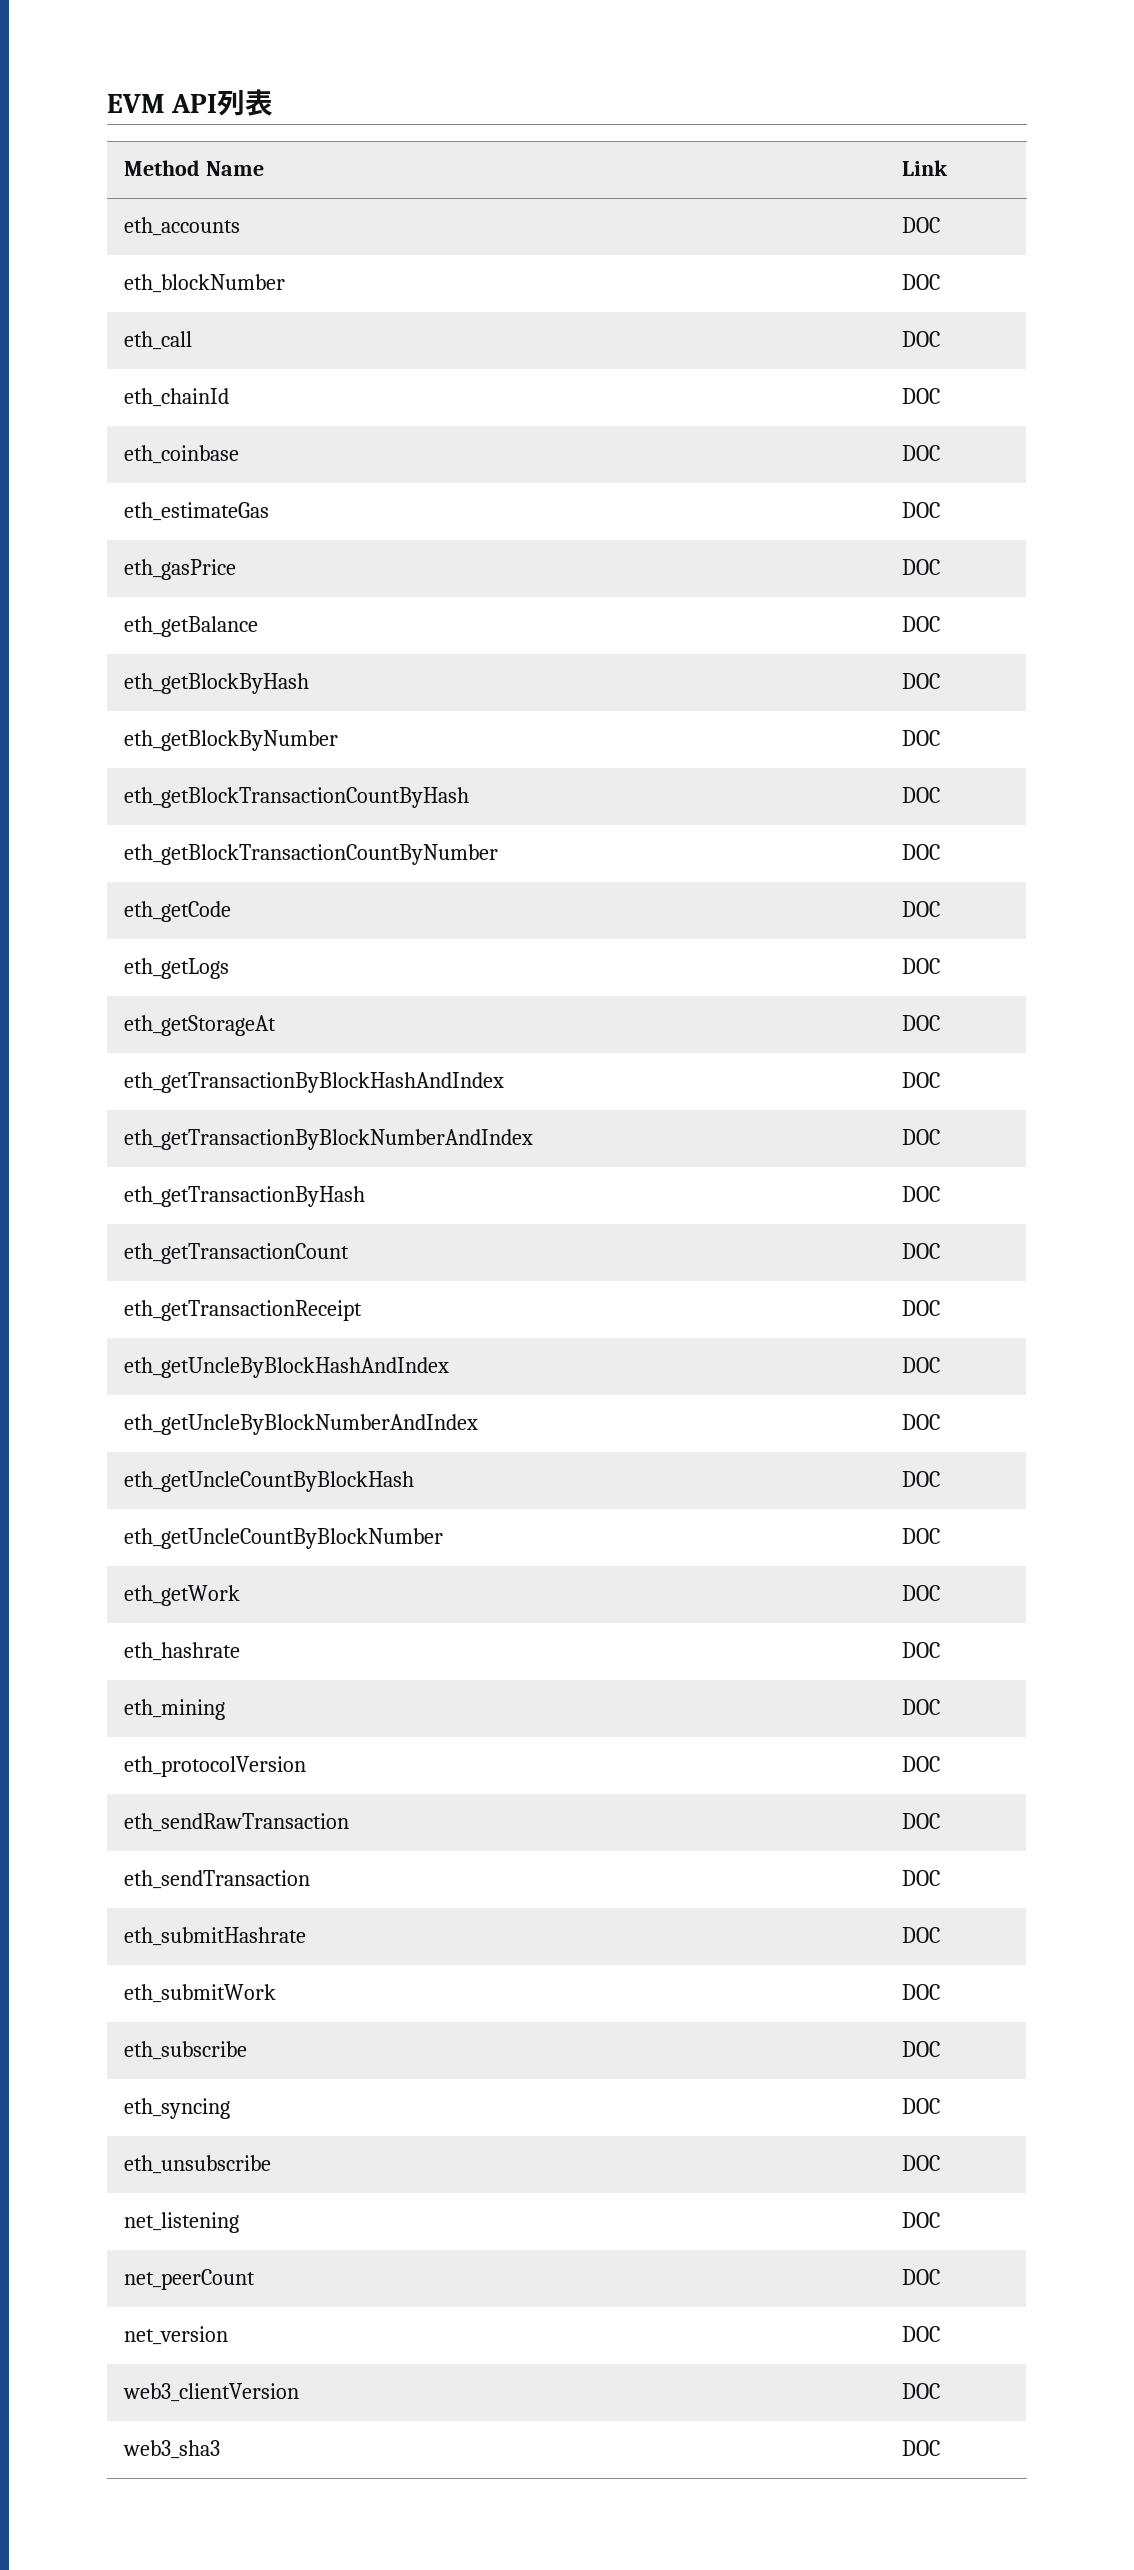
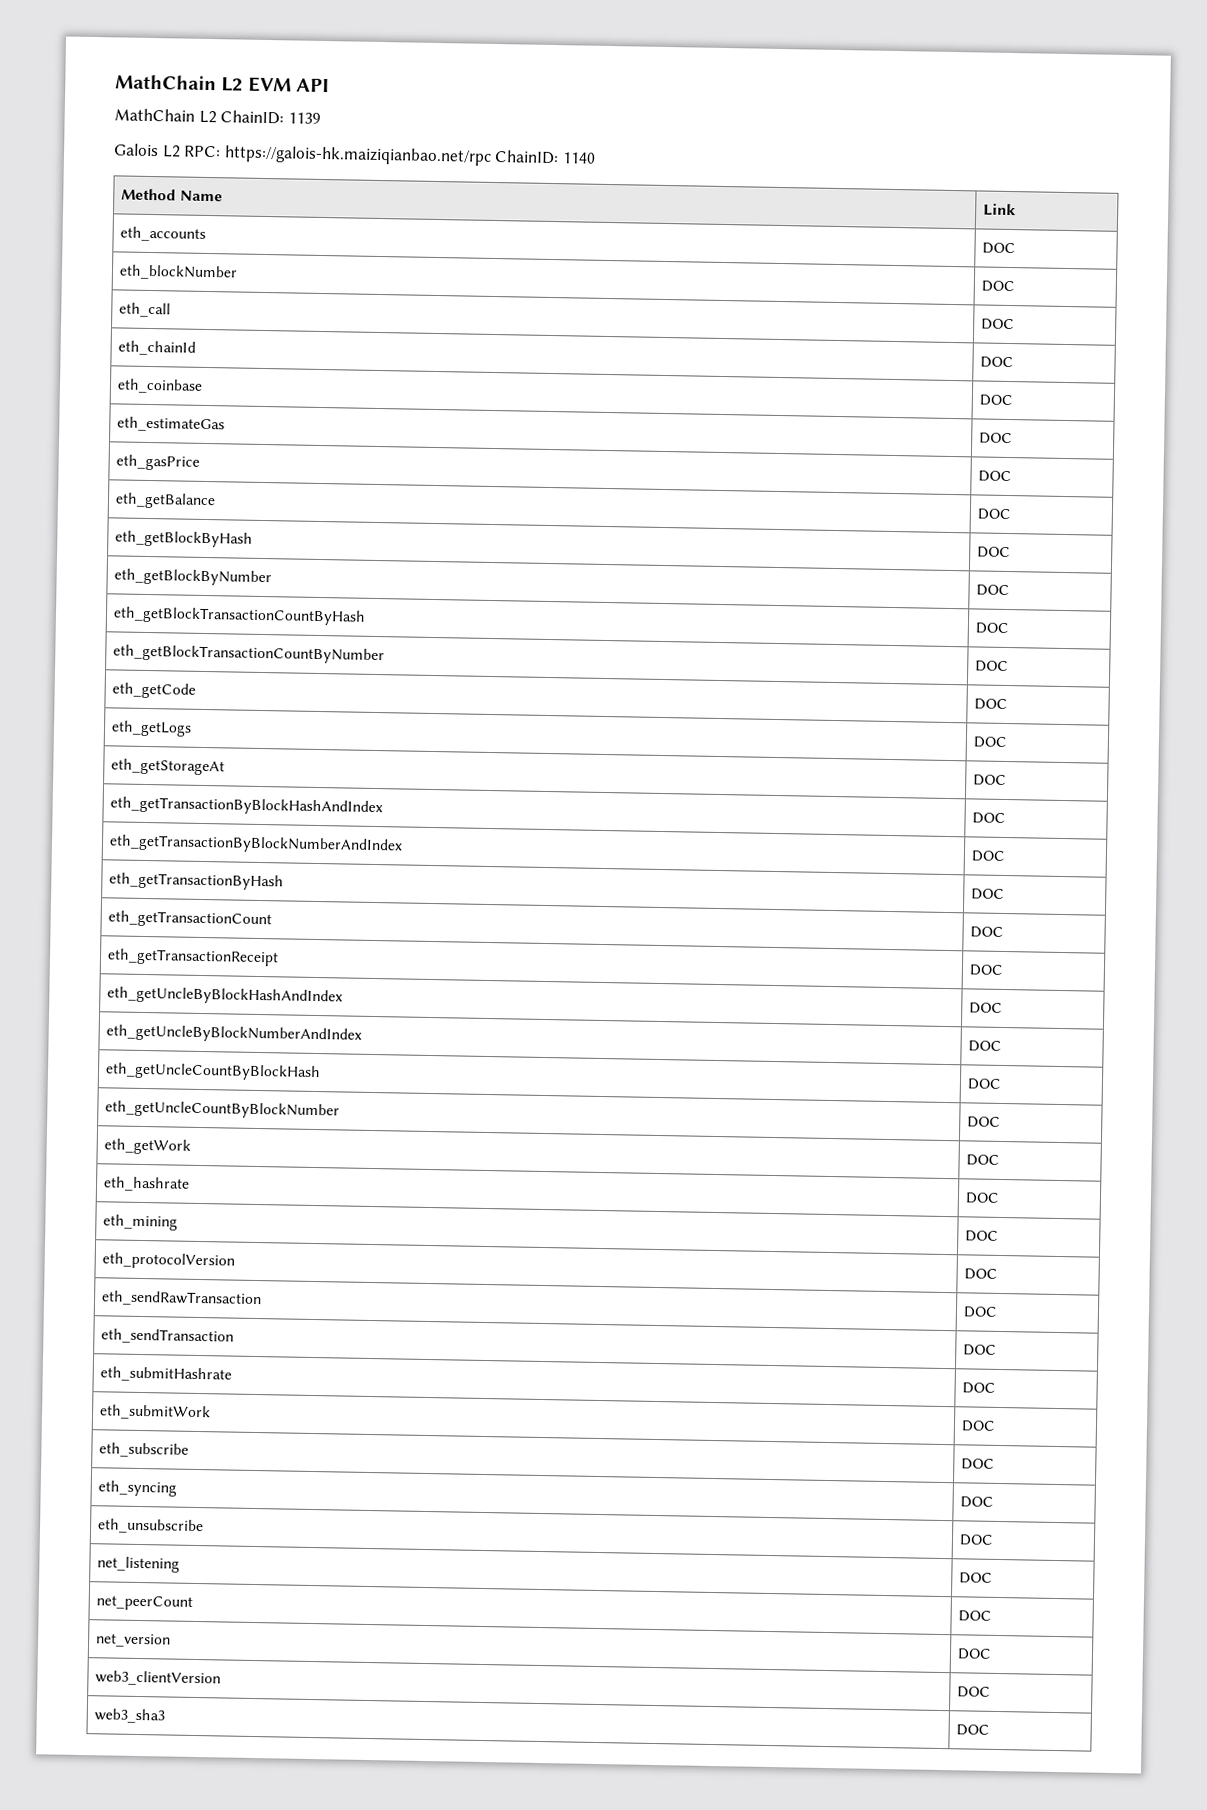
(107, 103) none -> [115,74,244,92] MathChain L2
[217,89,274,116] 列表 -> [114,108,321,125] [114,143,596,166] // MathChain L2 ChainID: 1139 // Galois L2 RPC: https://galois-hk.maiziqianbao.net/rpc ChainID: 1140

